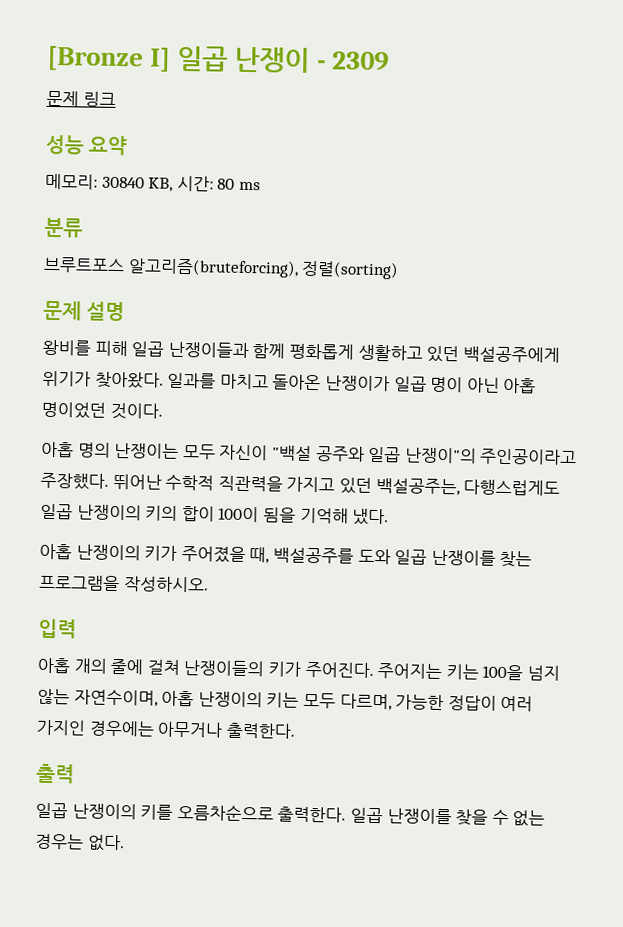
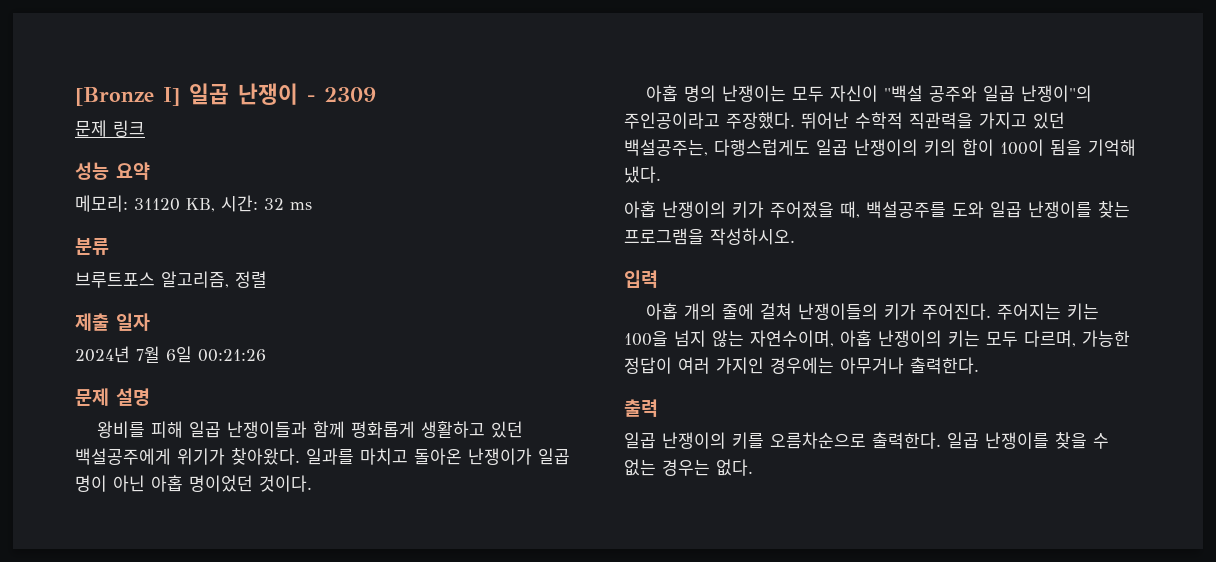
[101,176,145,189] 30840 -> [134,198,180,211] 31120
[217,178,236,190] 80 -> [264,198,284,210] 32
[127,258,400,280] 알고리즘(bruteforcing), 정렬(sorting) -> [161,271,267,288] [75,313,150,331] [75,346,266,363] 알고리즘, 정렬 // 제출 일자 // 2024년 7월 6일 00:21:26

